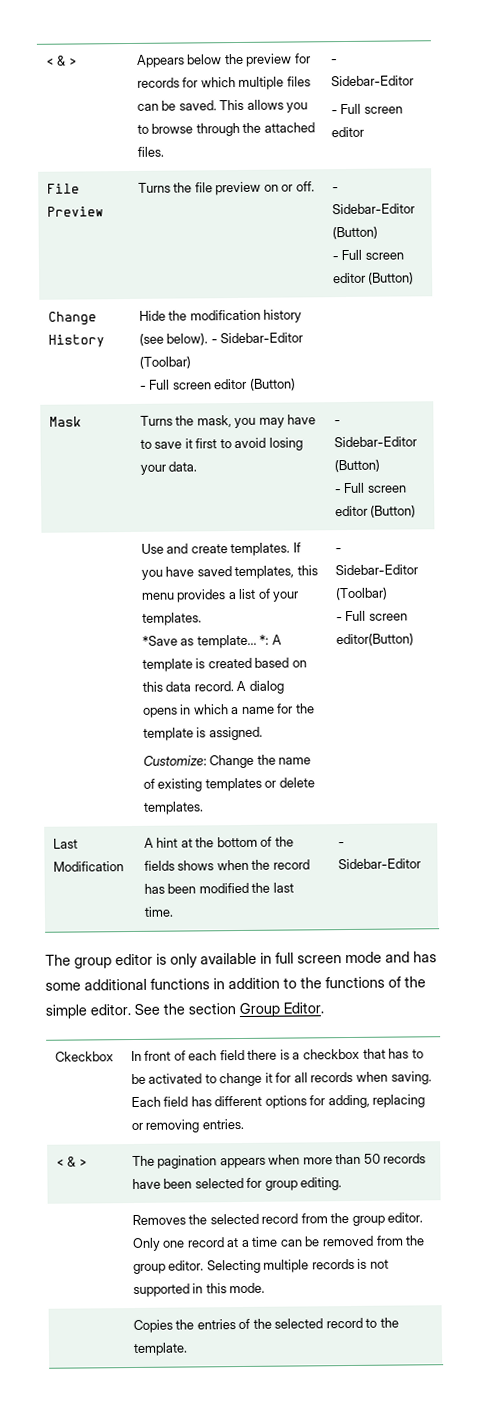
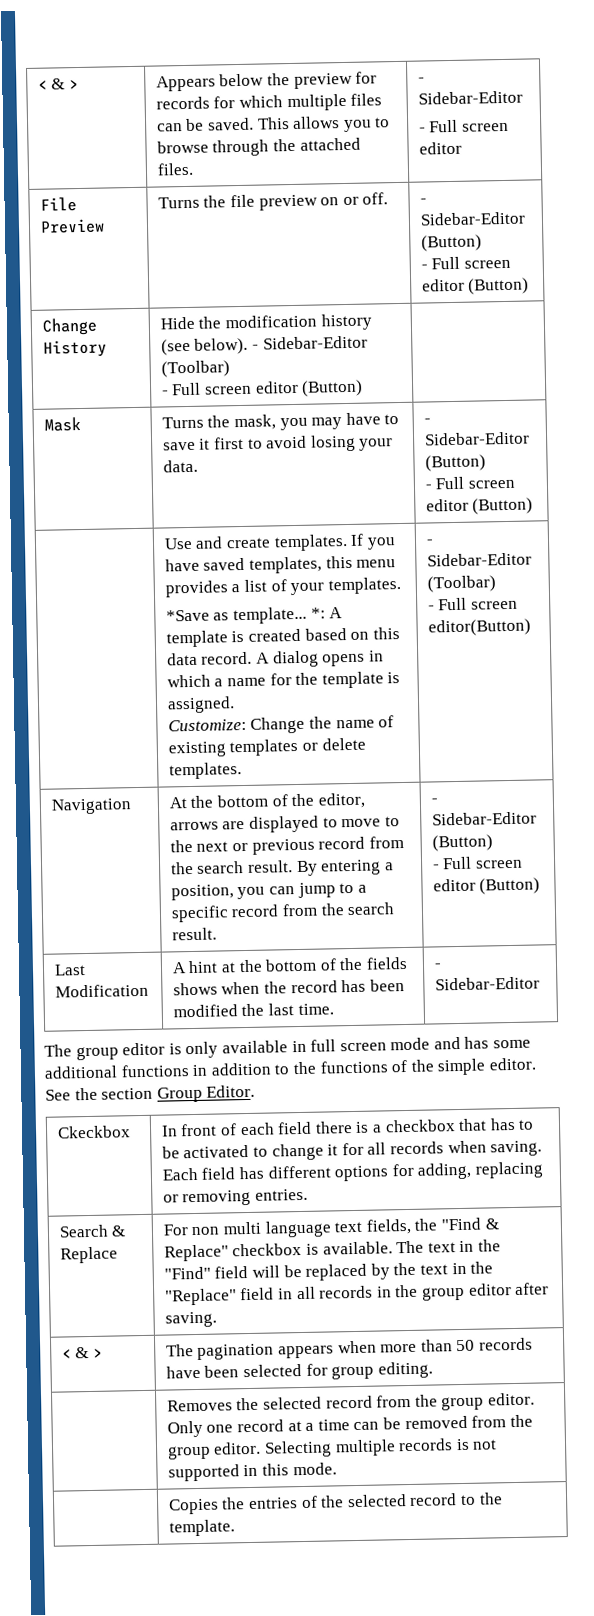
(414, 640) none -> [50,798,132,815] [168,792,366,809] [169,815,400,833] [169,835,404,855] [170,859,394,877] [170,882,367,901] [170,902,396,923] [171,927,217,941] [430,798,438,804] [431,811,537,826] [431,834,493,852] [432,856,523,870] [432,877,541,895] // Navigation | At the bottom of the editor, arrows are displayed to move to the next or previous record from the search result. By entering a position, you can jump to a specific record from the search result. | - Sidebar-Editor (Button) // - Full screen editor (Button)
(244, 1124) none -> [58,1224,127,1238] [59,1246,118,1264] [162,1217,499,1238] [163,1239,501,1262] [163,1261,494,1281] [164,1282,550,1306] [164,1311,217,1328] // Search & Replace | For non multi language text fields, the "Find & Replace" checkbox is available. The text in the "Find" field will be replaced by the text in the "Replace" field in all records in the group editor after saving.

